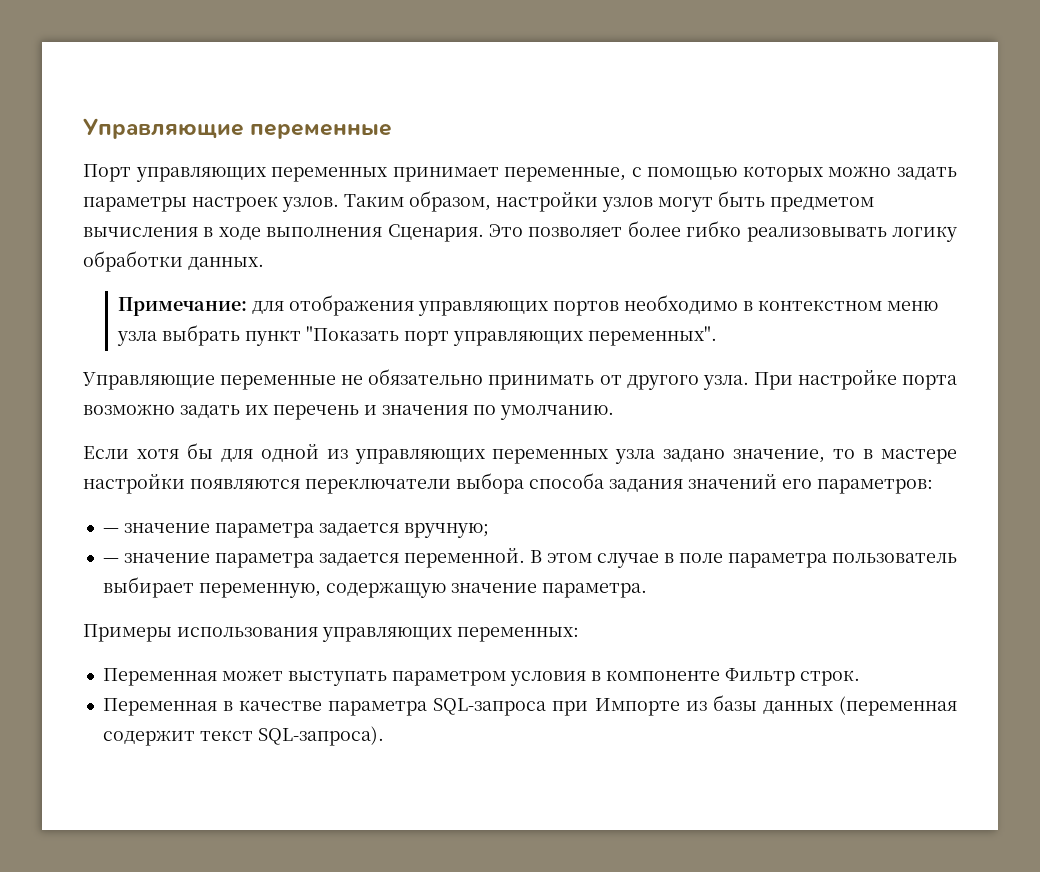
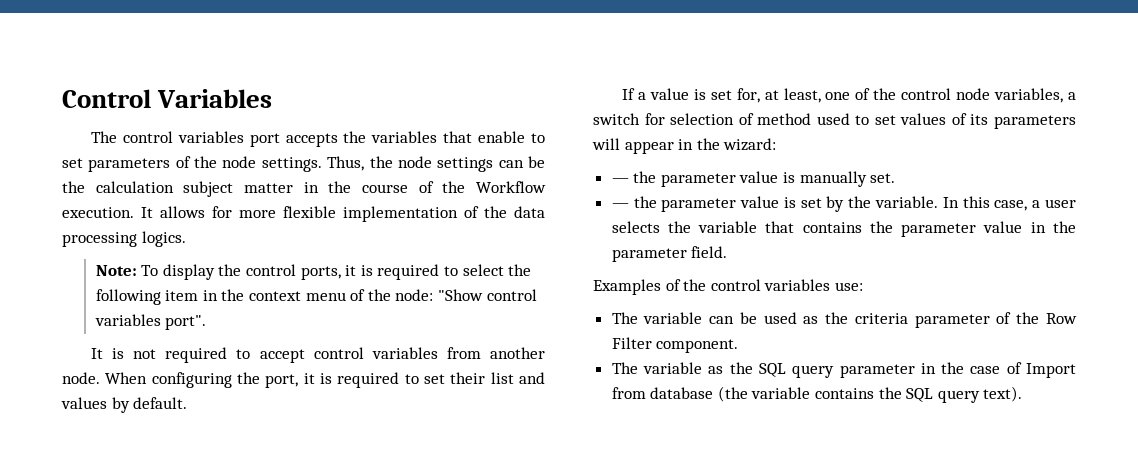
[83,118,393,139] [83,164,957,182] [83,191,874,212] [83,221,957,242] [83,251,264,272] [117,295,938,316] [116,325,717,346] [82,369,958,390] [83,404,614,420] [83,443,957,464] [83,473,933,494] [102,523,489,538] [102,548,957,568] [102,577,647,598] [83,624,579,642] [102,668,860,686] [102,695,957,716] [102,726,384,746] Управляющие переменные // Порт управляющих переменных принимает переменные, с помощью которых можно задать параметры настроек узлов. Таким образом, настройки узлов могут быть предметом вычисления в ходе выполнения Сценария. Это позволяет более гибко реализовывать логику обработки данных. // Примечание: для отображения управляющих портов необходимо в контекстном меню узла выбрать пункт "Показать порт управляющих переменных". // Управляющие переменные не обязательно принимать от другого узла. При настройке порта возможно задать их перечень и значения по умолчанию. // Если хотя бы для одной из управляющих переменных узла задано значение, то в мастере настройки появляются переключатели выбора способа задания значений его параметров: // — значение параметра задается вручную; // — значение параметра задается переменной. В этом случае в поле параметра пользователь выбирает переменную, содержащую значение параметра. // Примеры использования управляющих переменных: // Переменная может выступать параметром условия в компоненте Фильтр строк. // Переменная в качестве параметра SQL-запроса при Импорте из базы данных (переменная содержит текст SQL-запроса). -> [62,89,273,108] [91,131,545,147] [62,156,546,172] [62,181,546,197] [62,206,545,222] [62,231,186,247] [95,264,532,280] [95,289,537,305] [94,314,207,330] [91,347,545,363] [62,372,545,388] [61,397,188,413] [622,88,1076,103] [593,113,1076,129] [592,138,777,154] [611,171,896,187] [611,196,1076,212] [611,221,1076,237] [611,246,728,262] [593,279,863,295] [611,312,1077,328] [611,337,739,353] [611,362,1076,378] [611,386,1023,403] Control Variables // The control variables port accepts the variables that enable to set parameters of the node settings. Thus, the node settings can be the calculation subject matter in the course of the Workflow execution. It allows for more flexible implementation of the data processing logics. // Note: To display the control ports, it is required to select the following item in the context menu of the node: "Show control variables port". // It is not required to accept control variables from another node. When configuring the port, it is required to set their list and values by default. // If a value is set for, at least, one of the control node variables, a switch for selection of method used to set values of its parameters will appear in the wizard: // — the parameter value is manually set. // — the parameter value is set by the variable. In this case, a user selects the variable that contains the parameter value in the parameter field. // Examples of the control variables use: // The variable can be used as the criteria parameter of the Row Filter component. // The variable as the SQL query parameter in the case of Import from database (the variable contains the SQL query text).

